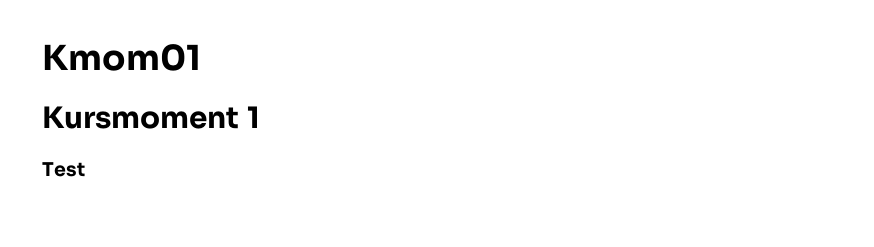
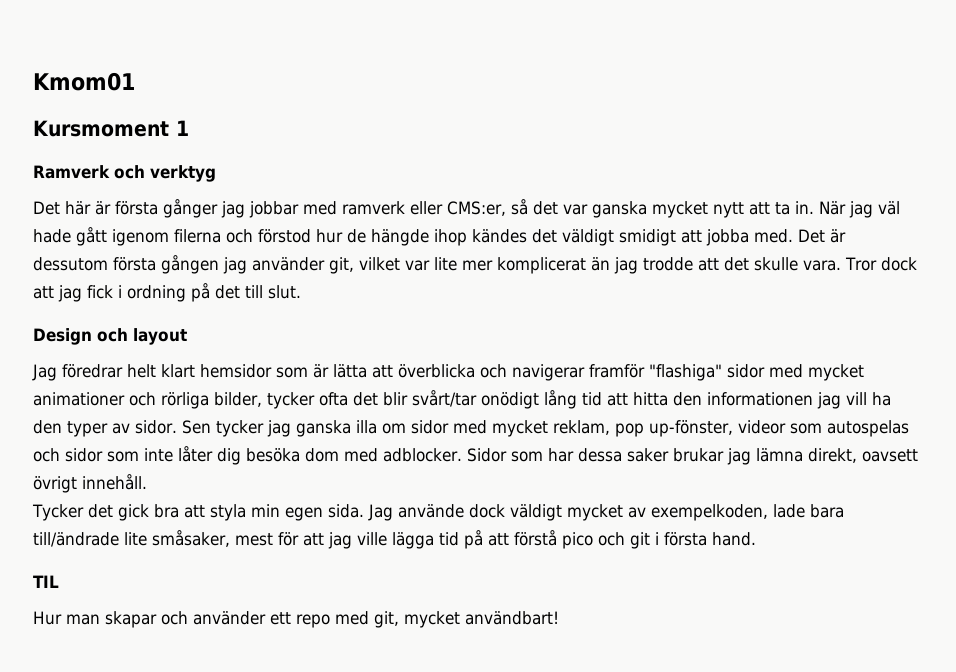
[42,162,85,177] Test -> [33,165,216,182] [33,199,900,218] [33,227,846,246] [33,255,917,274] [33,283,301,302] [33,328,187,345] [32,364,864,381] [33,390,891,409] [33,420,909,437] [33,446,918,465] [33,474,147,493] [32,504,844,521] [33,530,756,549] [33,575,59,588] [33,611,559,628] Ramverk och verktyg // Det här är första gånger jag jobbar med ramverk eller CMS:er, så det var ganska mycket nytt att ta in. När jag väl hade gått igenom filerna och förstod hur de hängde ihop kändes det väldigt smidigt att jobba med. Det är dessutom första gången jag använder git, vilket var lite mer komplicerat än jag trodde att det skulle vara. Tror dock att jag fick i ordning på det till slut. // Design och layout // Jag föredrar helt klart hemsidor som är lätta att överblicka och navigerar framför "flashiga" sidor med mycket animationer och rörliga bilder, tycker ofta det blir svårt/tar onödigt lång tid att hitta den informationen jag vill ha den typer av sidor. Sen tycker jag ganska illa om sidor med mycket reklam, pop up-fönster, videor som autospelas och sidor som inte låter dig besöka dom med adblocker. Sidor som har dessa saker brukar jag lämna direkt, oavsett övrigt innehåll. // Tycker det gick bra att styla min egen sida. Jag använde dock väldigt mycket av exempelkoden, lade bara till/ändrade lite småsaker, mest för att jag ville lägga tid på att förstå pico och git i första hand. // TIL // Hur man skapar och använder ett repo med git, mycket användbart!

